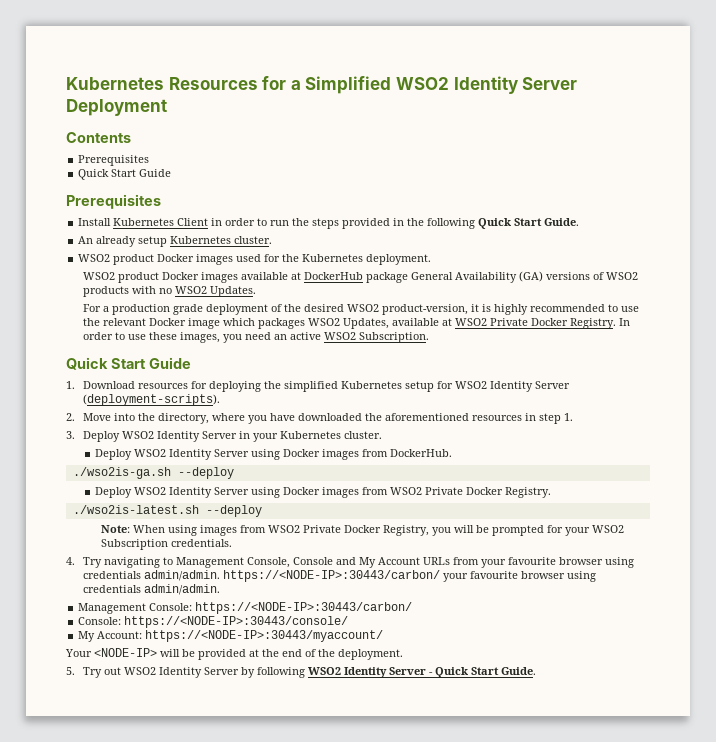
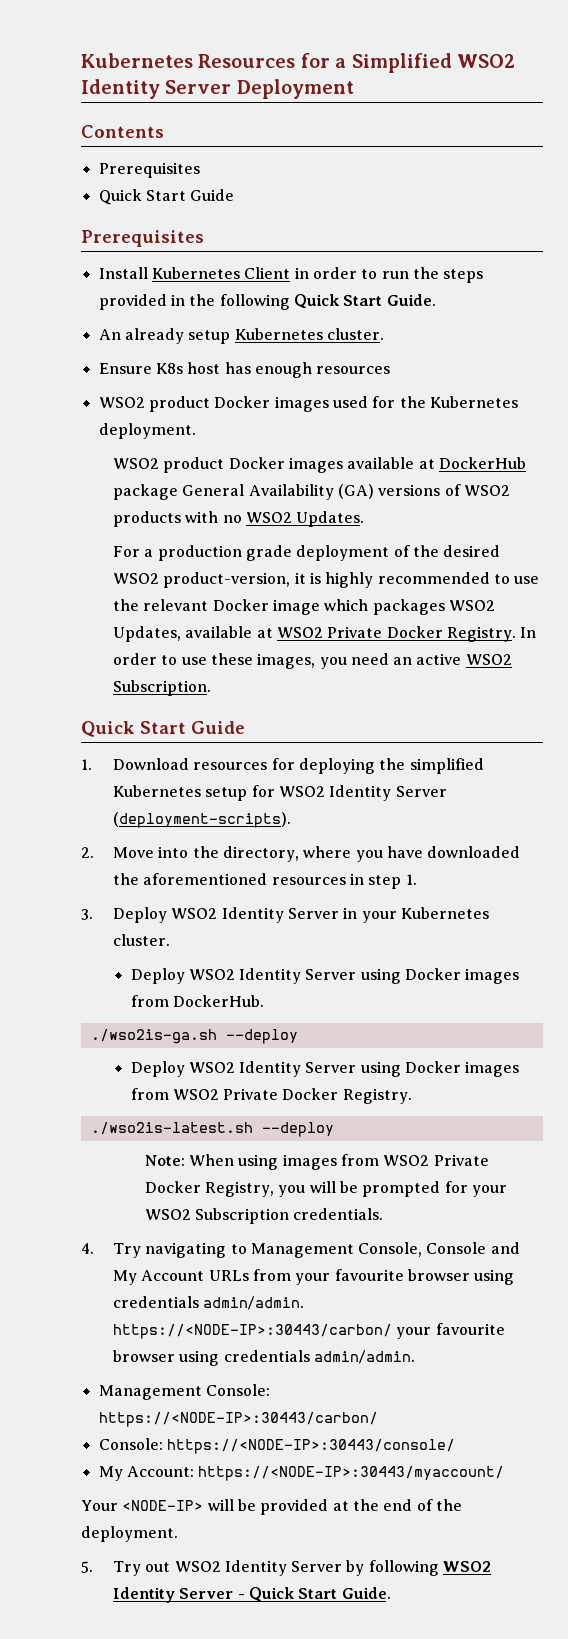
(273, 240) none -> [98,362,391,378] // Ensure K8s host has enough resources

